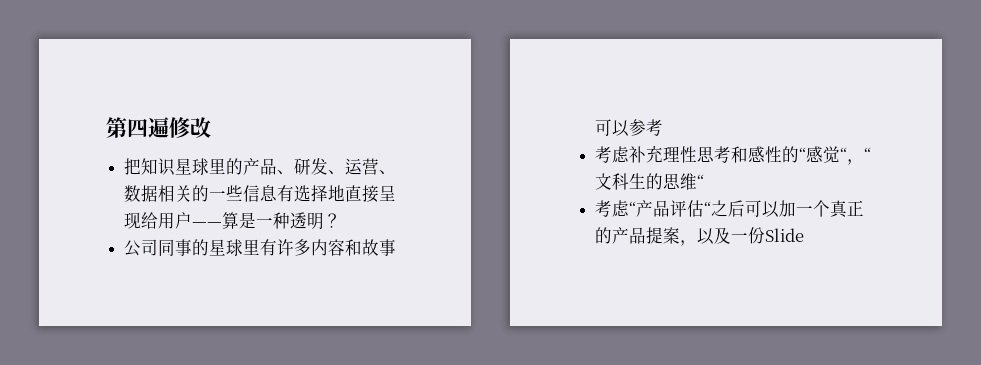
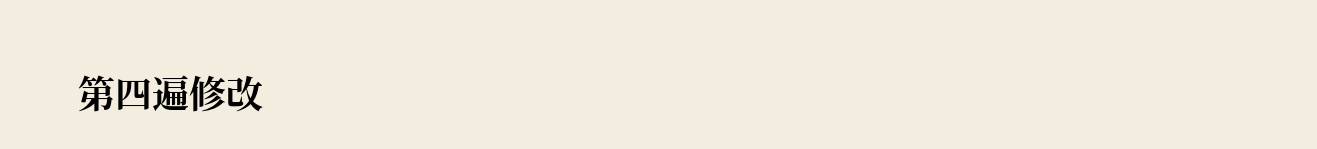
[124,158,397,176] [124,185,397,203] [124,212,342,230] [124,239,397,257] [595,119,664,137] [595,146,872,165] [595,173,705,190] [595,200,865,218] [595,227,805,246] // 把知识星球里的产品、研发、运营、数据相关的一些信息有选择地直接呈现给用户——算是一种透明？ // 公司同事的星球里有许多内容和故事可以参考 // 考虑补充理性思考和感性的“感觉“，“文科生的思维“ // 考虑“产品评估“之后可以加一个真正的产品提案，以及一份Slide -> (263, 93) none

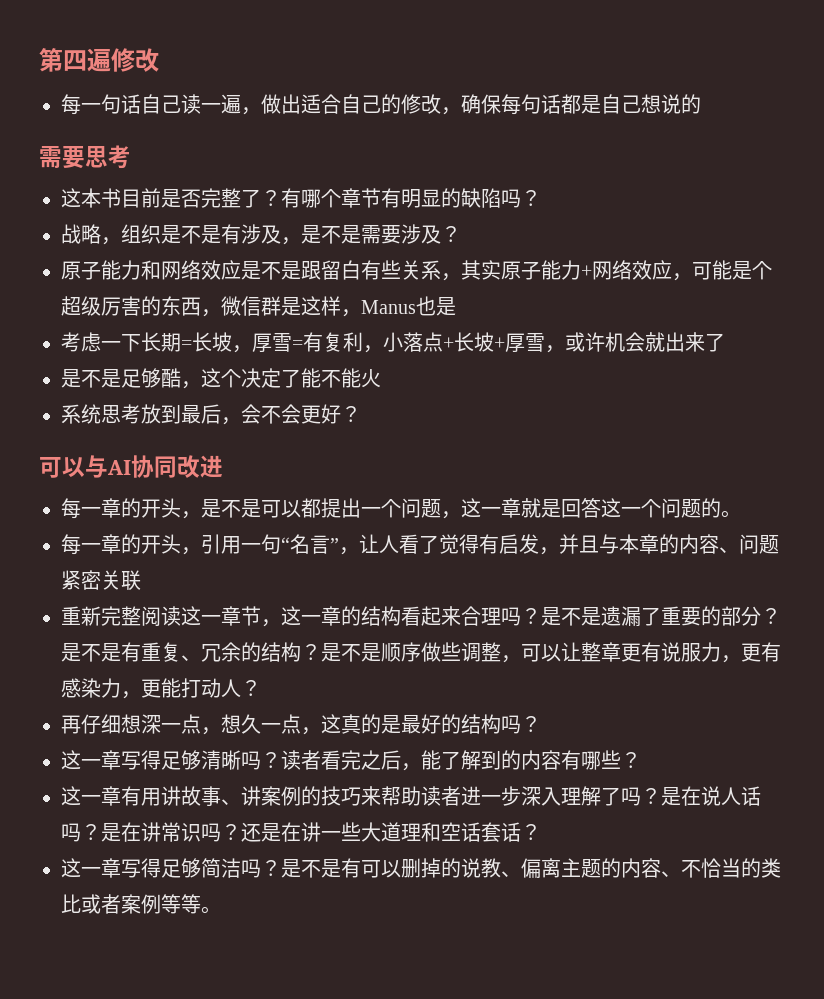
(263, 93) none -> [61,94,701,115] [39,145,131,169] [61,188,541,208] [61,224,461,245] [61,260,772,281] [61,296,456,317] [61,332,725,353] [61,368,381,389] [61,404,361,425] [39,455,223,478] [61,498,741,519] [61,534,779,555] [61,570,141,591] [61,606,781,627] [61,642,781,663] [61,678,261,699] [61,714,541,735] [61,750,641,771] [61,786,761,806] [61,822,541,842] [61,858,781,879] [61,894,221,914] // 每一句话自己读一遍，做出适合自己的修改，确保每句话都是自己想说的 // 需要思考 // 这本书目前是否完整了？有哪个章节有明显的缺陷吗？ // 战略，组织是不是有涉及，是不是需要涉及？ // 原子能力和网络效应是不是跟留白有些关系，其实原子能力+网络效应，可能是个超级厉害的东西，微信群是这样，Manus也是 // 考虑一下长期=长坡，厚雪=有复利，小落点+长坡+厚雪，或许机会就出来了 // 是不是足够酷，这个决定了能不能火 // 系统思考放到最后，会不会更好？ // 可以与AI协同改进 // 每一章的开头，是不是可以都提出一个问题，这一章就是回答这一个问题的。 // 每一章的开头，引用一句“名言”，让人看了觉得有启发，并且与本章的内容、问题紧密关联 // 重新完整阅读这一章节，这一章的结构看起来合理吗？是不是遗漏了重要的部分？是不是有重复、冗余的结构？是不是顺序做些调整，可以让整章更有说服力，更有感染力，更能打动人？ // 再仔细想深一点，想久一点，这真的是最好的结构吗？ // 这一章写得足够清晰吗？读者看完之后，能了解到的内容有哪些？ // 这一章有用讲故事、讲案例的技巧来帮助读者进一步深入理解了吗？是在说人话吗？是在讲常识吗？还是在讲一些大道理和空话套话？ // 这一章写得足够简洁吗？是不是有可以删掉的说教、偏离主题的内容、不恰当的类比或者案例等等。

